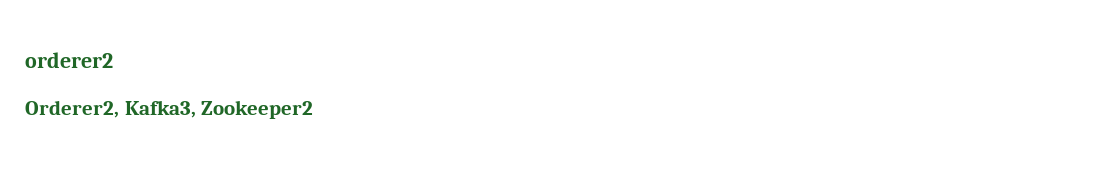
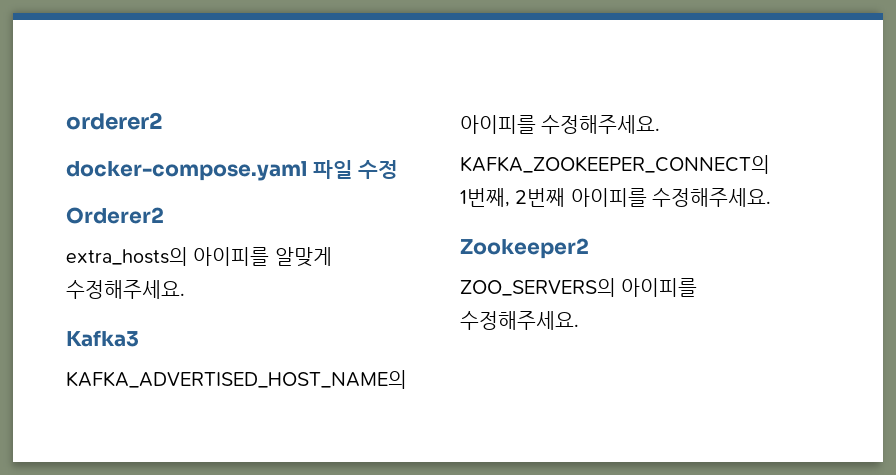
[25,100,314,119] Orderer2, Kafka3, Zookeeper2 -> [66,160,399,181] [66,207,164,224] [66,247,332,267] [66,280,185,299] [66,330,139,347] [66,370,407,389] [460,115,661,134] [460,155,770,174] [460,188,772,207] [460,238,589,259] [460,278,698,297] [460,311,579,330] docker-compose.yaml 파일 수정 // Orderer2 // extra_hosts의 아이피를 알맞게 수정해주세요. // Kafka3 // KAFKA_ADVERTISED_HOST_NAME의 아이피를 수정해주세요. // KAFKA_ZOOKEEPER_CONNECT의 1번째, 2번째 아이피를 수정해주세요. // Zookeeper2 // ZOO_SERVERS의 아이피를 수정해주세요.

